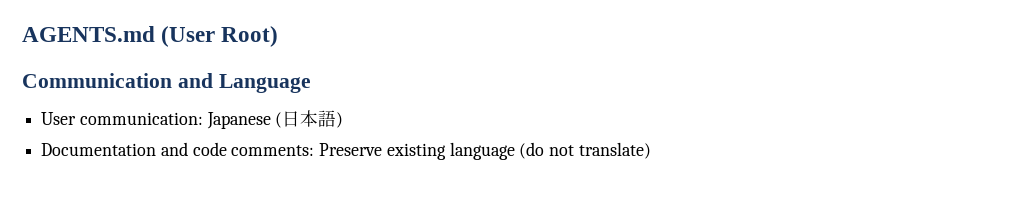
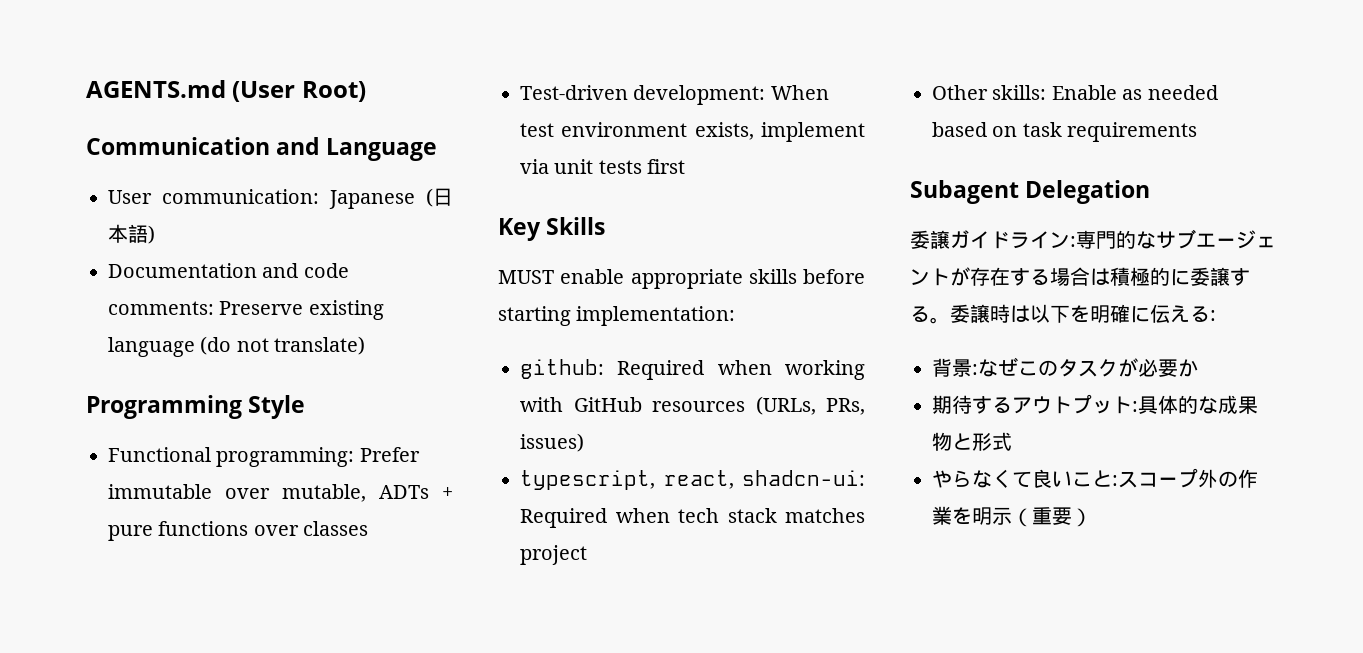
(651, 150) none -> [86,395,306,419] [108,447,420,467] [108,484,453,502] [108,521,369,541] [520,85,829,105] [520,122,865,142] [520,159,686,174] [498,217,606,241] [498,269,865,289] [498,306,736,326] [520,359,865,380] [520,396,865,415] [520,433,584,452] [520,470,865,490] [520,508,865,528] [520,545,587,565] [932,85,1218,100] [932,122,1198,142] [910,180,1151,204] [910,229,1276,249] [910,267,1250,286] [910,304,1216,324] [932,357,1198,377] [932,394,1258,414] [932,432,1012,451] [932,468,1258,488] [932,506,1092,527] // Programming Style // Functional programming: Prefer immutable over mutable, ADTs + pure functions over classes // Test-driven development: When test environment exists, implement via unit tests first // Key Skills // MUST enable appropriate skills before starting implementation: // github: Required when working with GitHub resources (URLs, PRs, issues) // typescript, react, shadcn-ui: Required when tech stack matches project // Other skills: Enable as needed based on task requirements // Subagent Delegation // 委譲ガイドライン:専門的なサブエージェントが存在する場合は積極的に委譲する。委譲時は以下を明確に伝える: // 背景:なぜこのタスクが必要か // 期待するアウトプット:具体的な成果物と形式 // やらなくて良いこと:スコープ外の作業を明示（重要）

